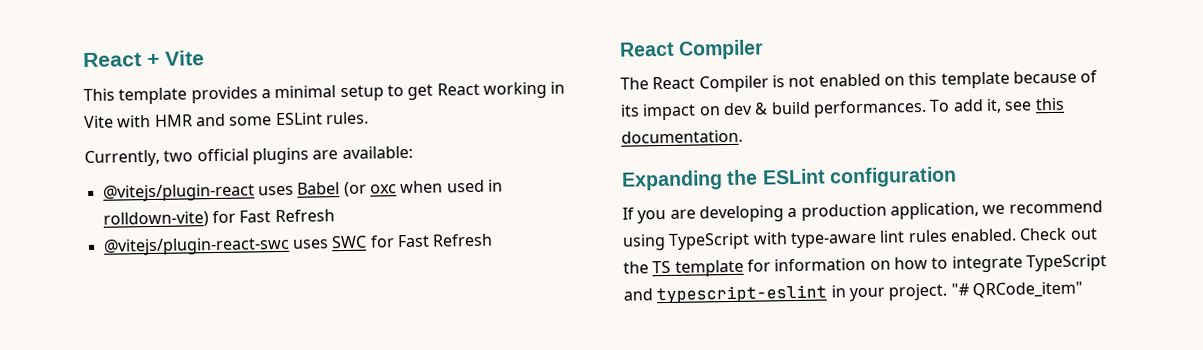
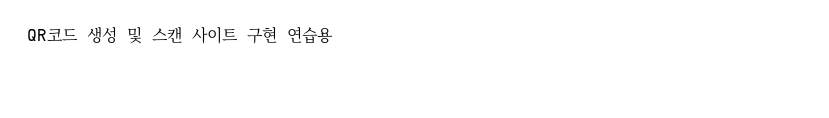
[83,50,205,68] [83,81,566,105] [84,111,369,129] [84,145,413,168] [102,179,503,202] [102,209,335,228] [102,233,494,256] [619,39,765,60] [620,70,1099,93] [620,97,1065,121] [621,129,743,144] [621,166,957,191] [622,200,1103,224] [622,227,1098,251] [623,254,1107,277] [623,281,1083,304] React + Vite // This template provides a minimal setup to get React working in Vite with HMR and some ESLint rules. // Currently, two official plugins are available: // @vitejs/plugin-react uses Babel (or oxc when used in rolldown-vite) for Fast Refresh // @vitejs/plugin-react-swc uses SWC for Fast Refresh // React Compiler // The React Compiler is not enabled on this template because of its impact on dev & build performances. To add it, see this documentation. // Expanding the ESLint configuration // If you are developing a production application, we recommend using TypeScript with type-aware lint rules enabled. Check out the TS template for information on how to integrate TypeScript and typescript-eslint in your project. "# QRCode_item" -> [27,26,333,44] QR코드 생성 및 스캔 사이트 구현 연습용

